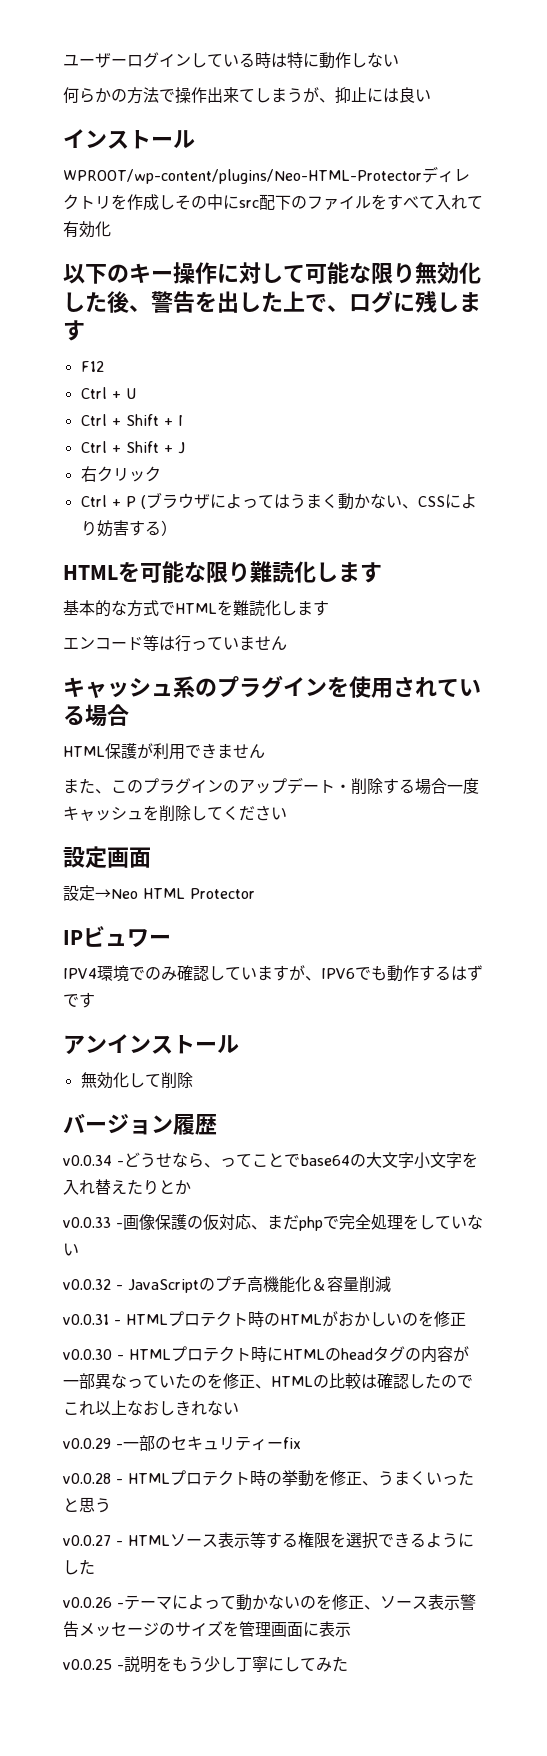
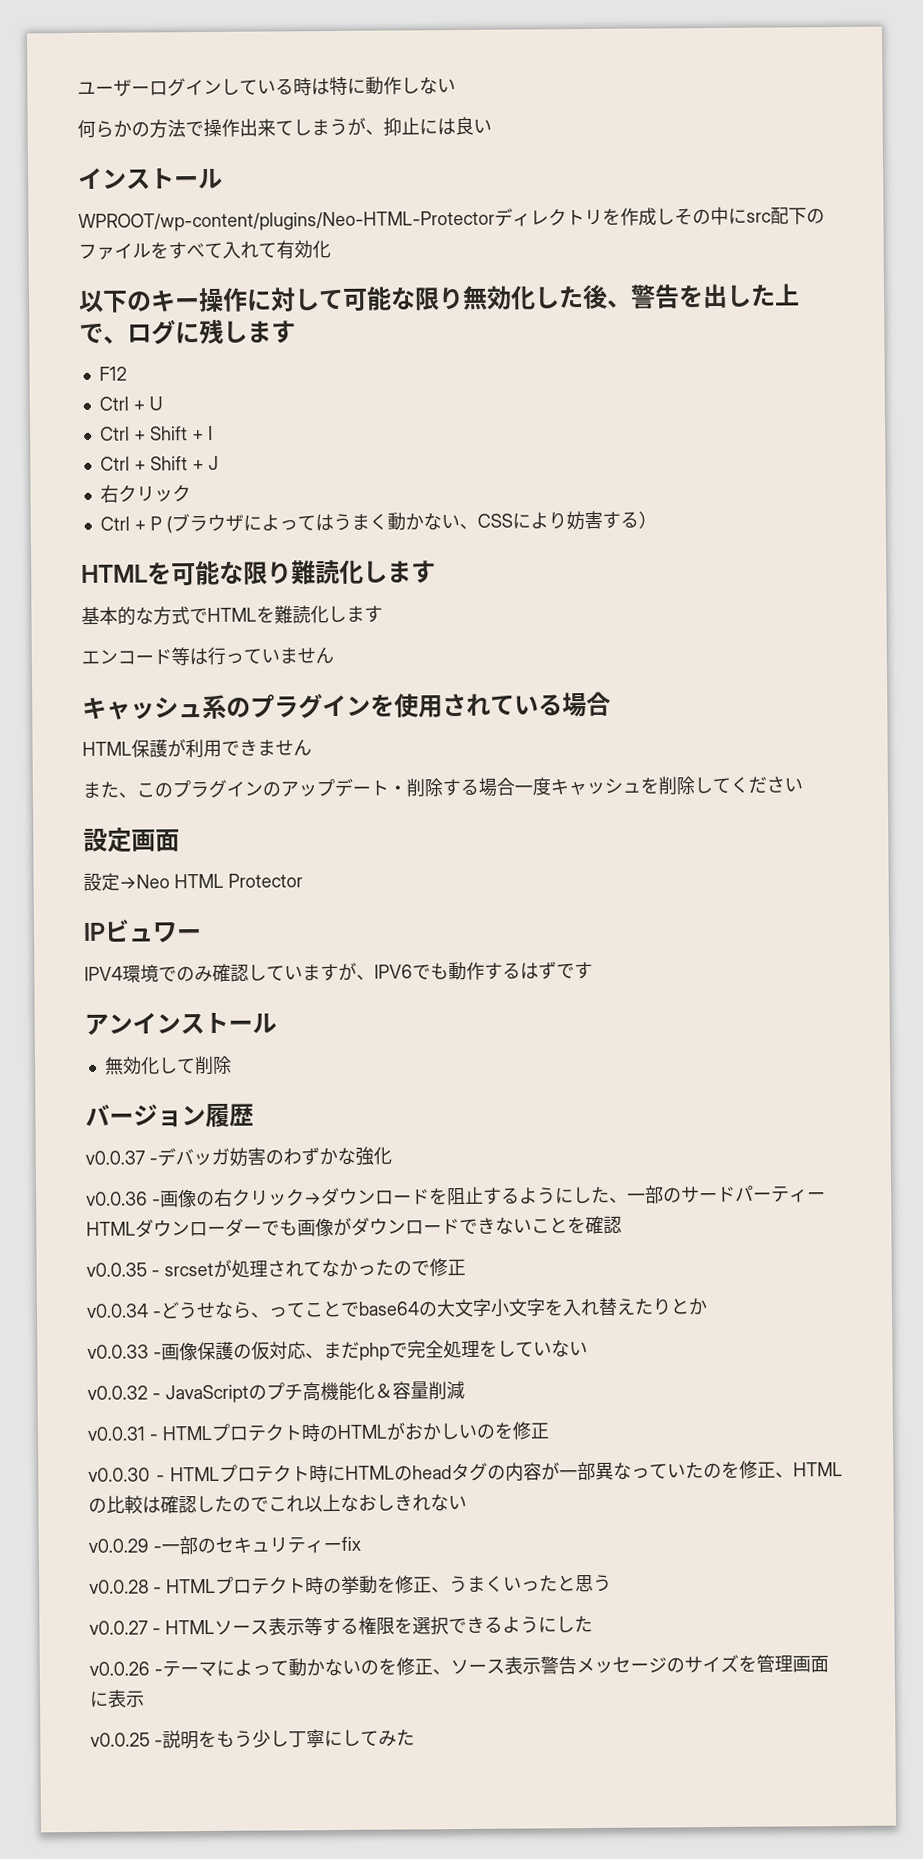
(217, 1124) none -> [85,1146,392,1167] [86,1185,826,1208] [86,1215,622,1238] [86,1258,466,1278] // v0.0.37 -デバッガ妨害のわずかな強化 // v0.0.36 -画像の右クリック→ダウンロードを阻止するようにした、一部のサードパーティーHTMLダウンローダーでも画像がダウンロードできないことを確認 // v0.0.35 - srcsetが処理されてなかったので修正

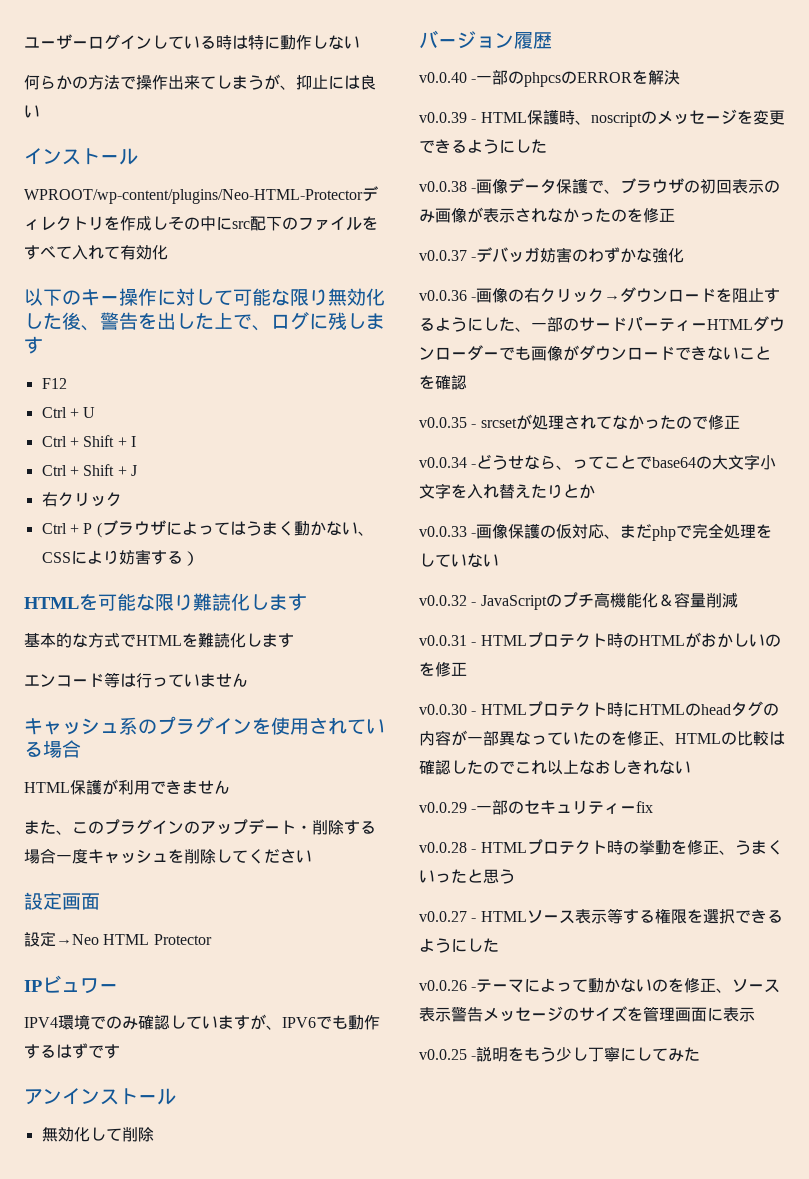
(254, 1115) none -> [419,70,681,87] [419,109,785,127] [419,139,547,154] [419,178,781,194] [419,207,675,223] // v0.0.40 -一部のphpcsのERRORを解決 // v0.0.39 - HTML保護時、noscriptのメッセージを変更できるようにした // v0.0.38 -画像データ保護で、ブラウザの初回表示のみ画像が表示されなかったのを修正

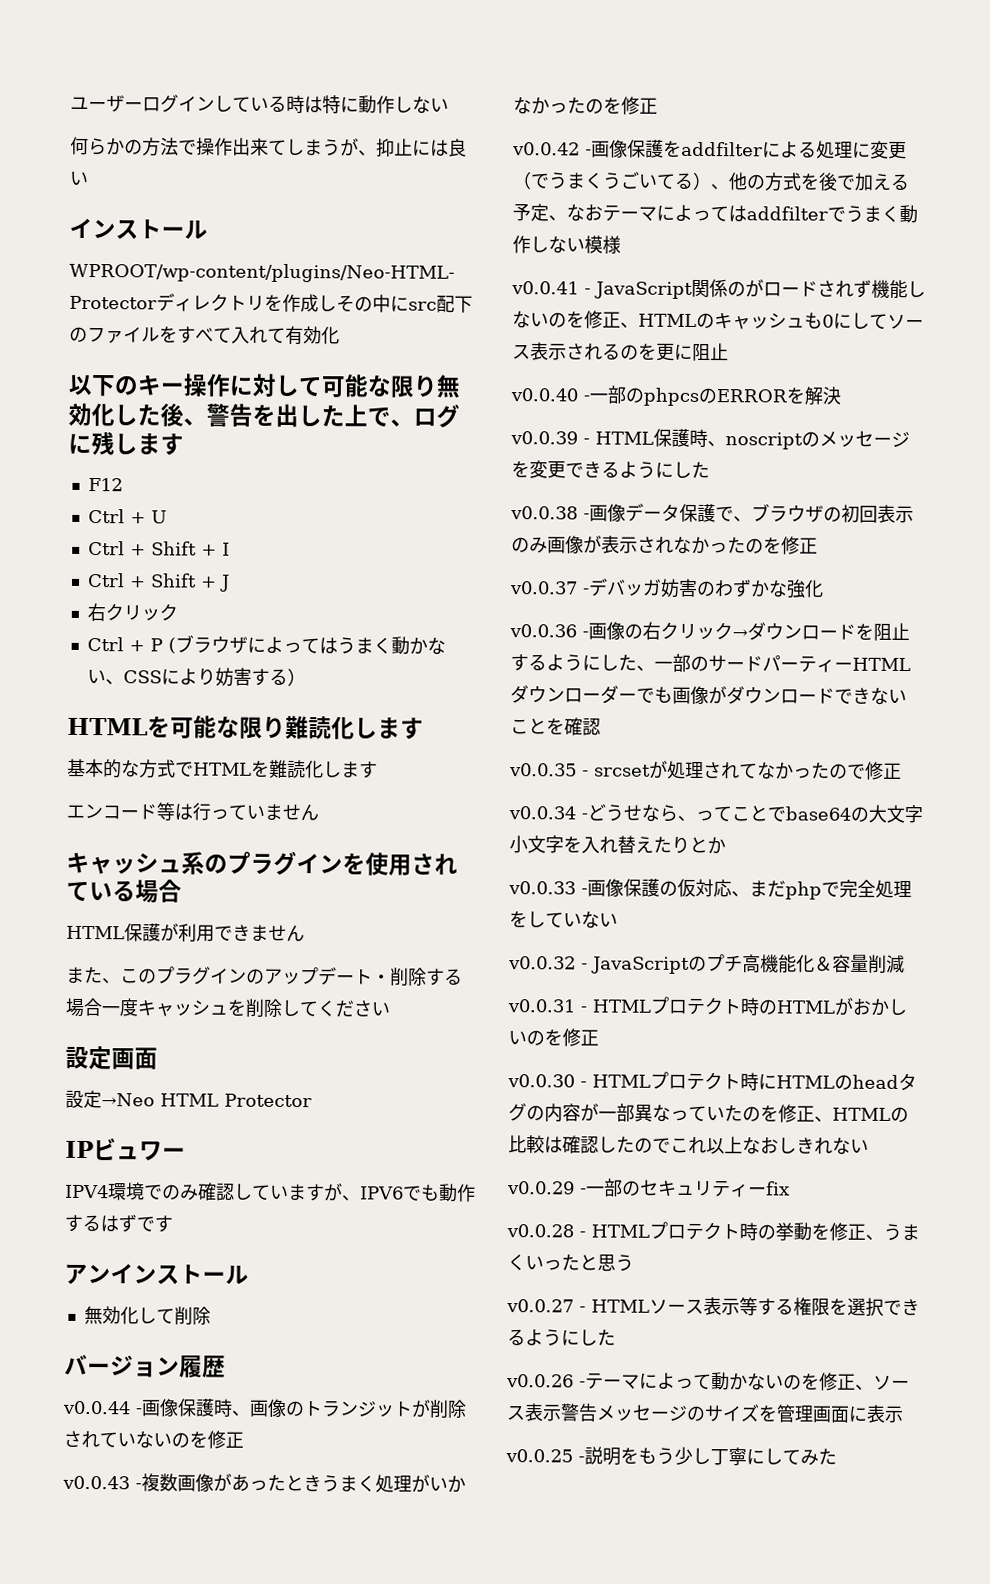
(552, 40) none -> [62,1398,467,1418] [63,1430,244,1449] [62,1473,466,1493] [513,96,658,115] [512,139,907,160] [512,171,910,192] [512,203,918,224] [512,235,621,254] [511,279,926,300] [512,310,924,330] [512,342,729,362] // v0.0.44 -画像保護時、画像のトランジットが削除されていないのを修正 // v0.0.43 -複数画像があったときうまく処理がいかなかったのを修正 // v0.0.42 -画像保護をaddfilterによる処理に変更（でうまくうごいてる）、他の方式を後で加える予定、なおテーマによってはaddfilterでうまく動作しない模様 // v0.0.41 - JavaScript関係のがロードされず機能しないのを修正、HTMLのキャッシュも0にしてソース表示されるのを更に阻止

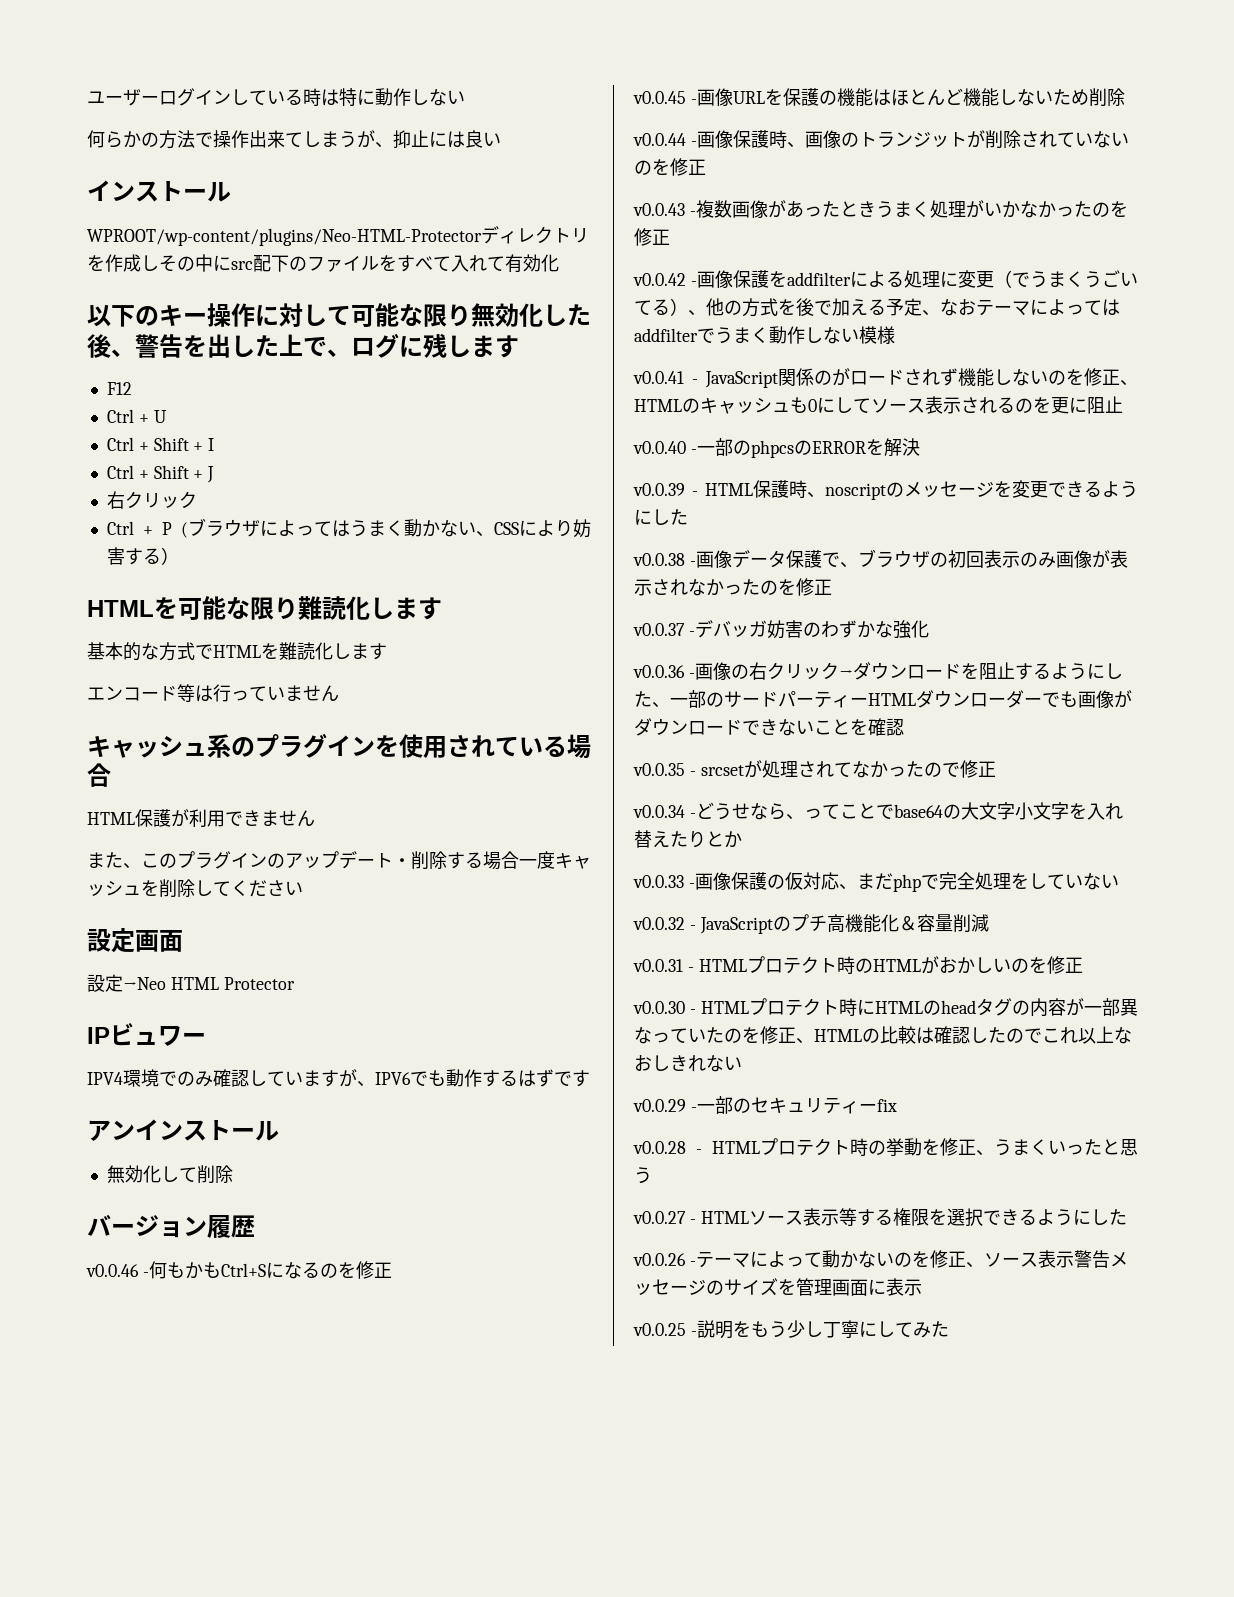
(226, 1366) none -> [86,1261,392,1279] [633,88,1125,107] // v0.0.46 -何もかもCtrl+Sになるのを修正 // v0.0.45 -画像URLを保護の機能はほとんど機能しないため削除

